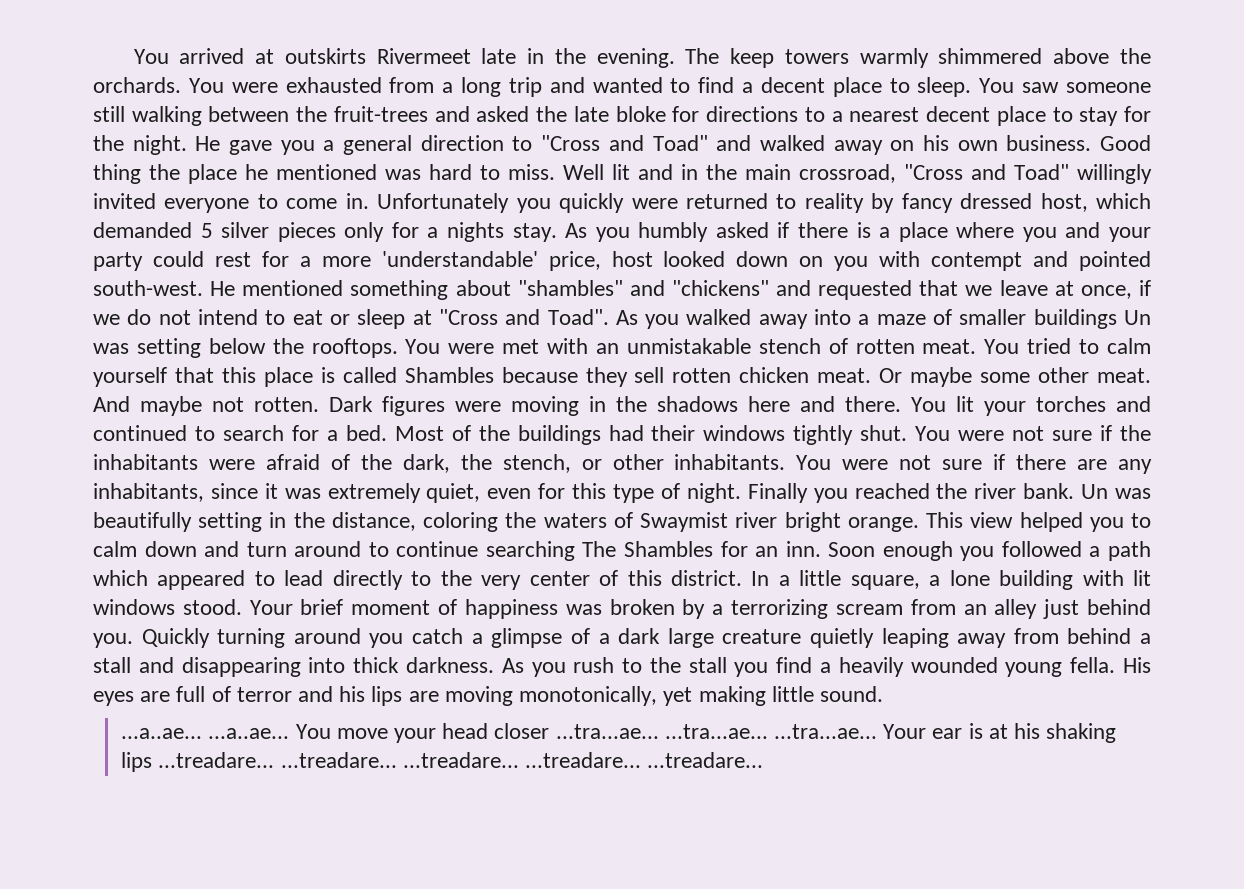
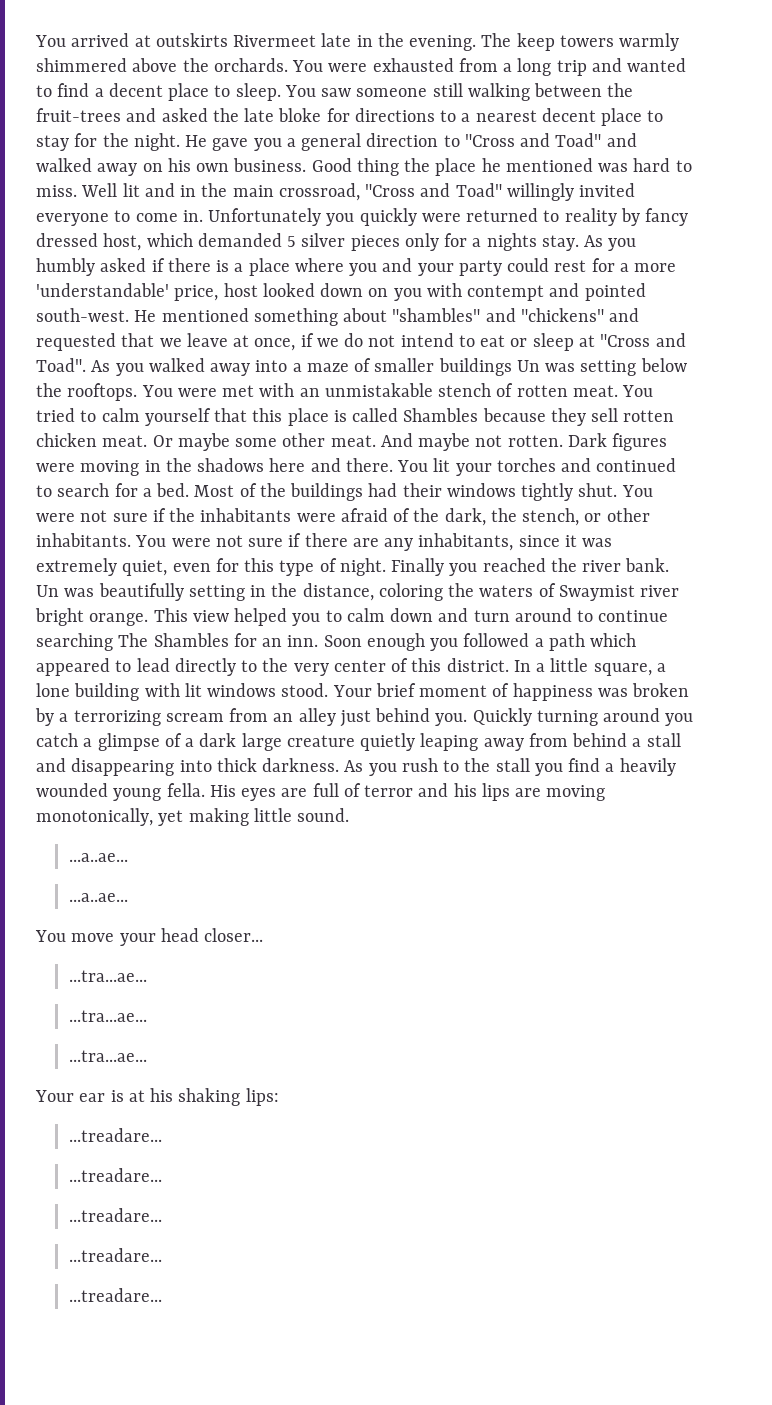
[208,728,290,739] ...a..ae... -> [68,893,128,902] // ...a..ae... //
[494,723,878,739] closer ...tra...ae... ...tra...ae... ...tra...ae... -> [204,928,264,942] [68,970,147,982] [68,1010,147,1022] [68,1050,147,1062] closer... // ...tra...ae... // ...tra...ae... // ...tra...ae... //
[121,752,641,772] lips ...treadare... ...treadare... ...treadare... ...treadare... -> [245,1088,279,1106] [68,1128,162,1142] [68,1168,162,1182] [68,1208,162,1222] [68,1248,162,1262] lips: // ...treadare... // ...treadare... // ...treadare... // ...treadare... //

